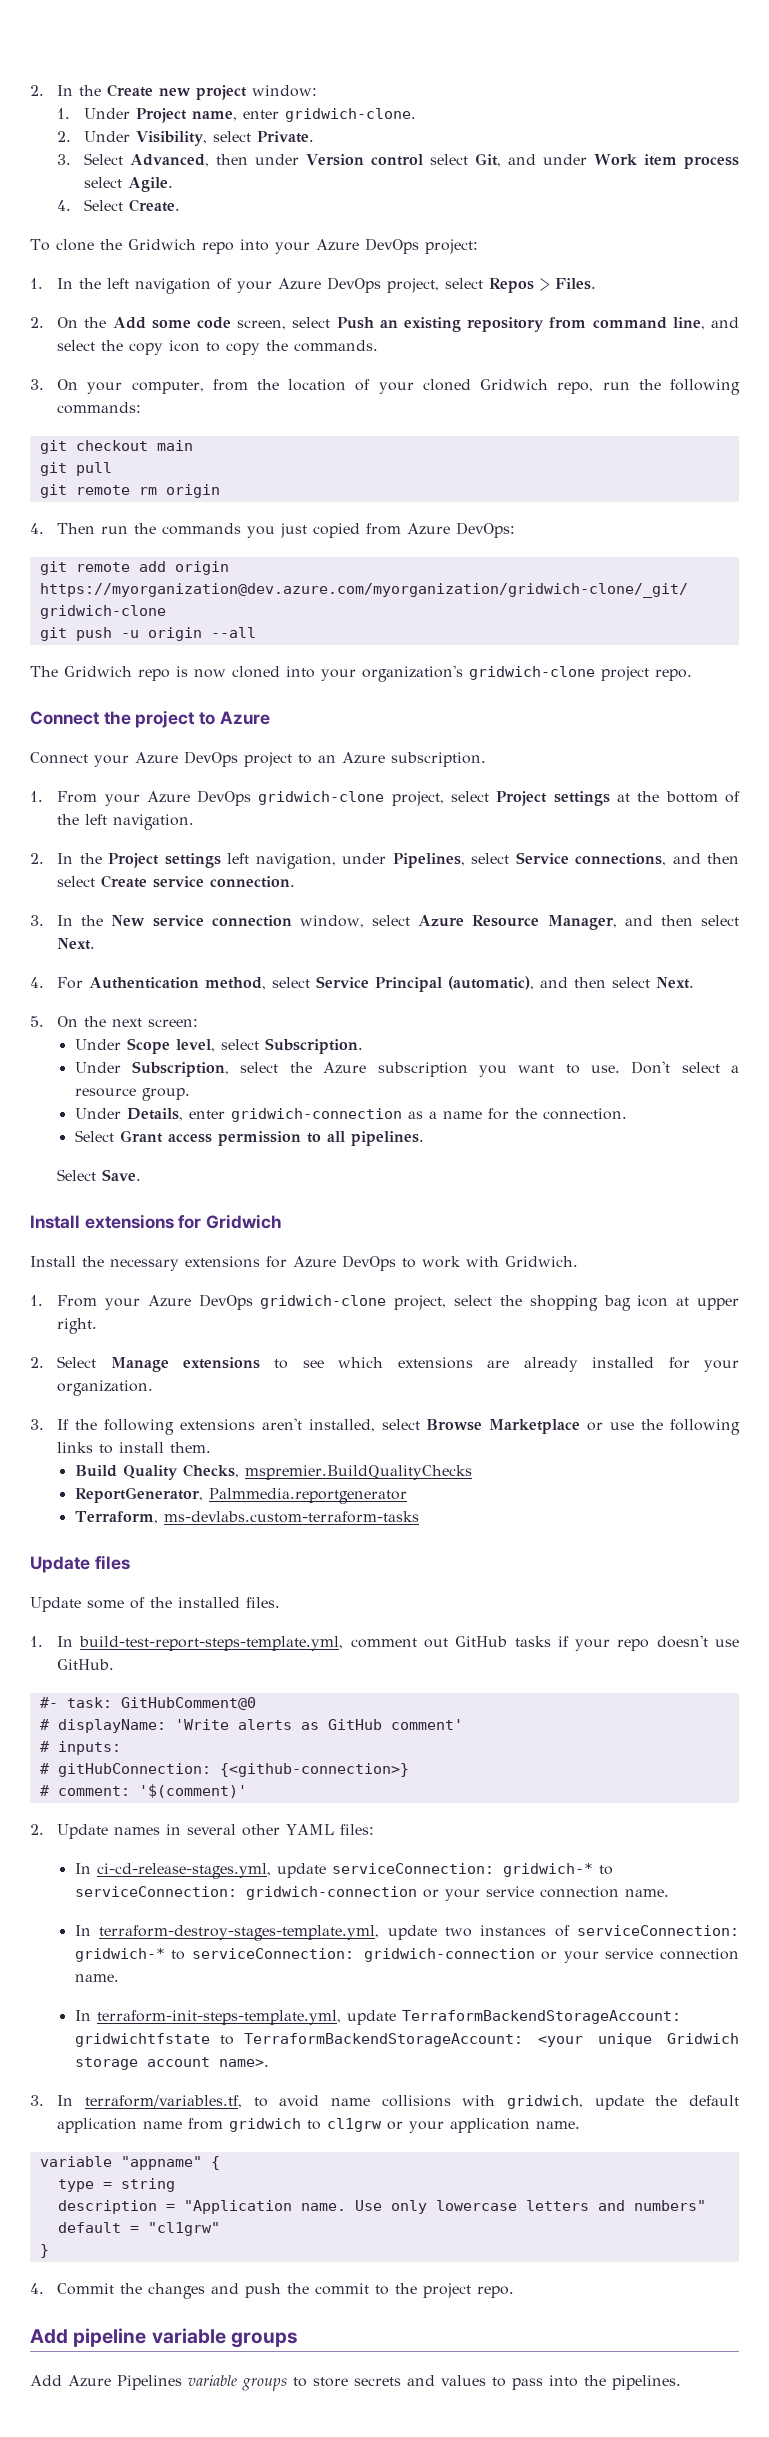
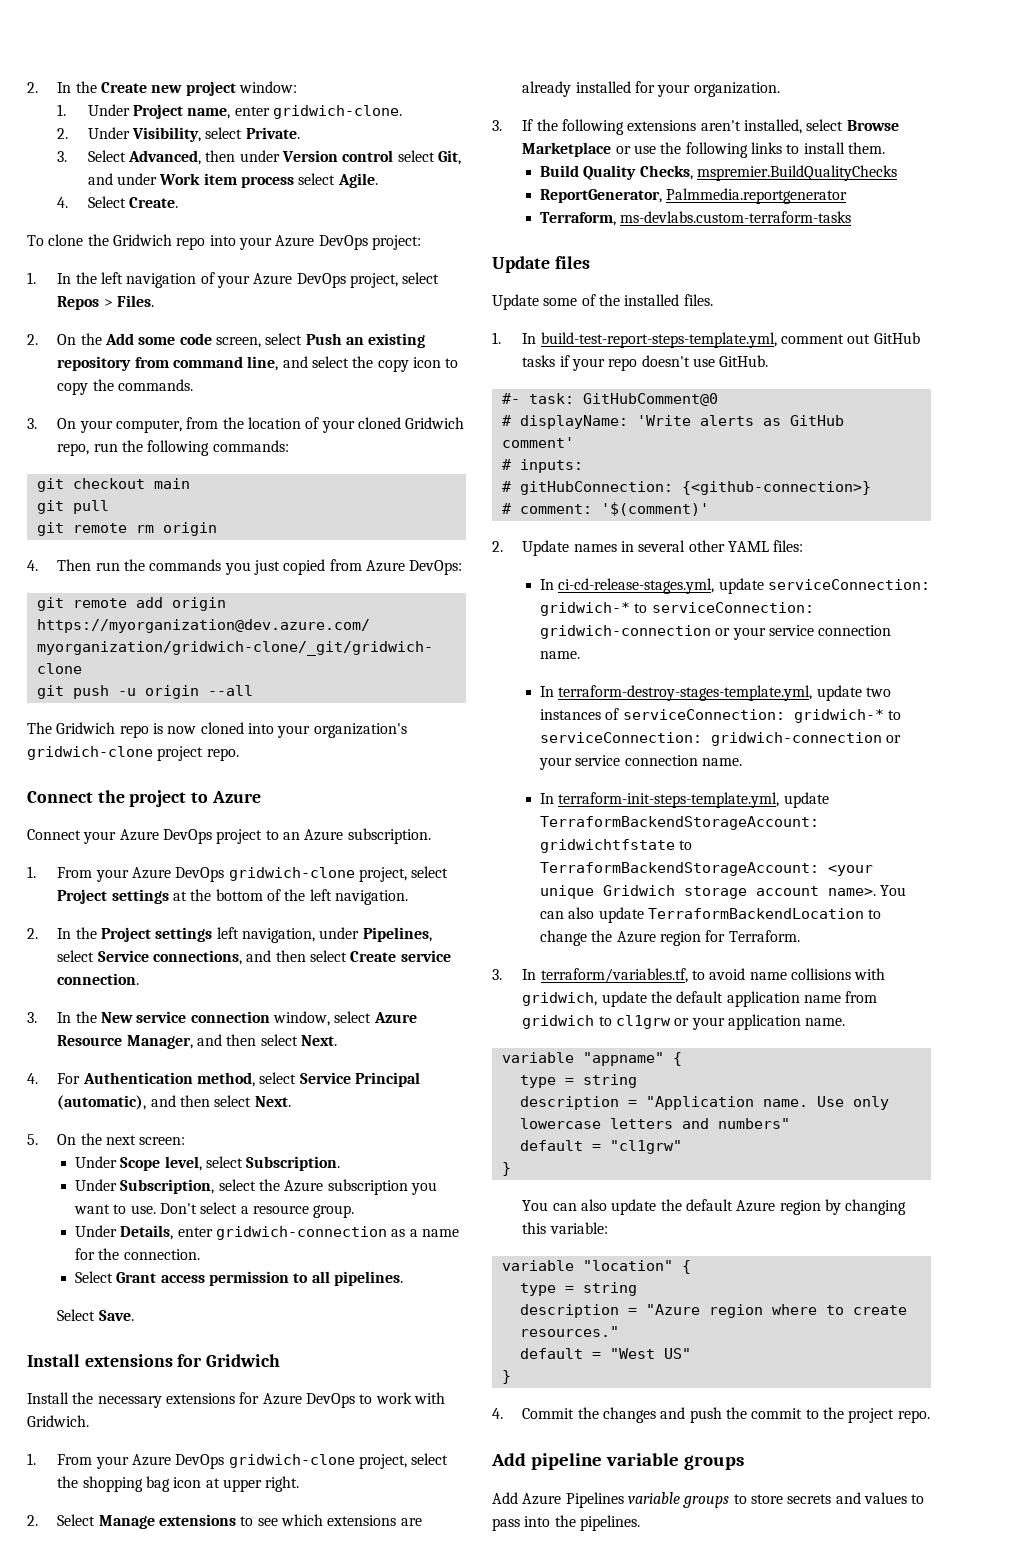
(269, 2063) none -> [880,885,907,896] [539,907,882,923] [539,930,800,946] You can also update TerraformBackendLocation to change the Azure region for Terraform.
(49, 2251) none -> [522,1199,907,1215] [522,1222,608,1234] [501,1260,691,1274] [519,1282,637,1296] [519,1304,907,1318] [519,1326,619,1337] [519,1348,691,1359] [501,1370,511,1384] // You can also update the default Azure region by changing this variable: // variable "location" { // type = string // description = "Azure region where to create resources." // default = "West US" // }

